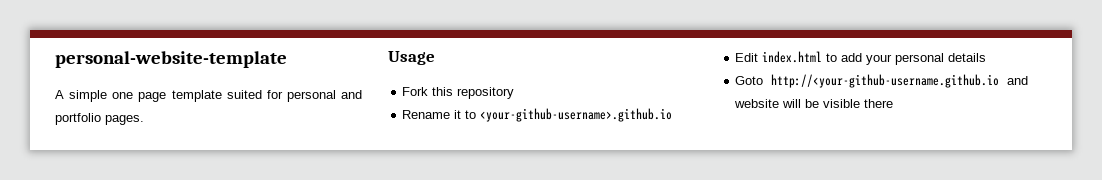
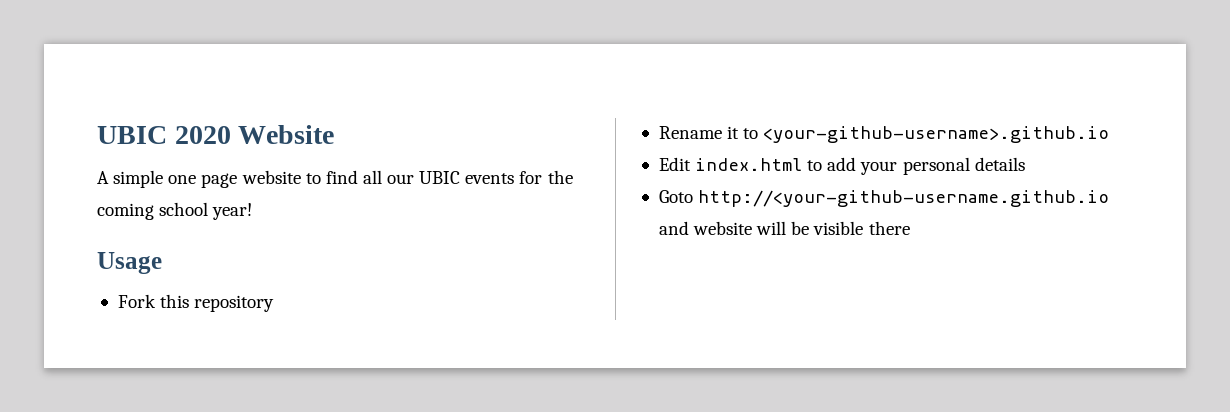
[55,51,287,68] personal-website-template -> [97,125,335,144] UBIC 2020 Website
[171,90,362,102] [55,113,144,125] template suited for personal and portfolio pages. -> [241,170,573,184] [97,202,253,220] website to find all our UBIC events for the coming school year!

